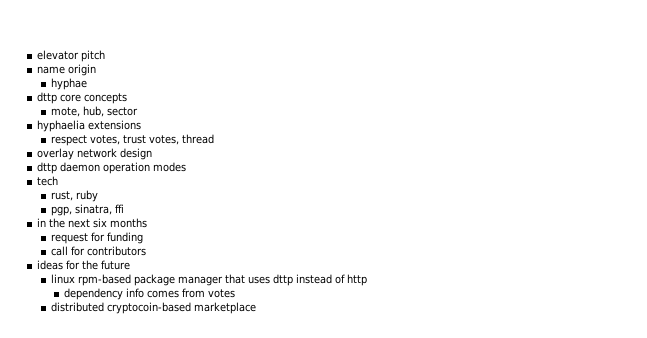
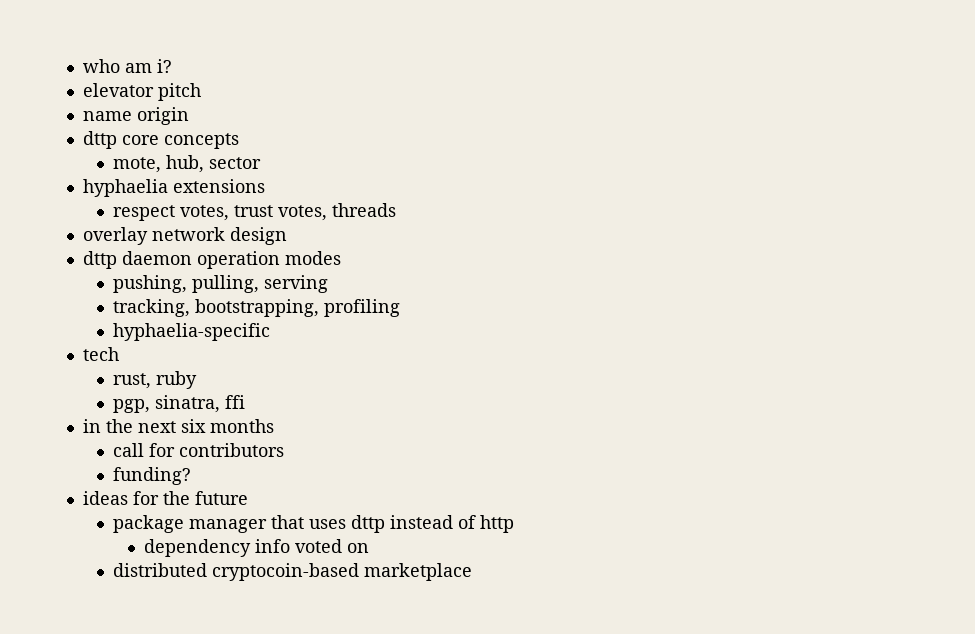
(37, 55) none -> [82,59,172,73] who am i? //
[50,78,87,90] // hyphae -> (189, 116) none
[181,134,214,144] thread -> [332,203,397,217] threads
(187, 167) none -> [113,275,329,293] [113,299,401,317] [113,323,271,341] // pushing, pulling, serving // tracking, bootstrapping, profiling // hyphaelia-specific
[50,232,143,244] // request for funding -> (274, 426) none
(146, 251) none -> [113,467,192,485] // funding?
[50,274,131,286] linux rpm-based -> (248, 498) none
[146,288,235,298] comes from votes -> [295,539,370,553] voted on

